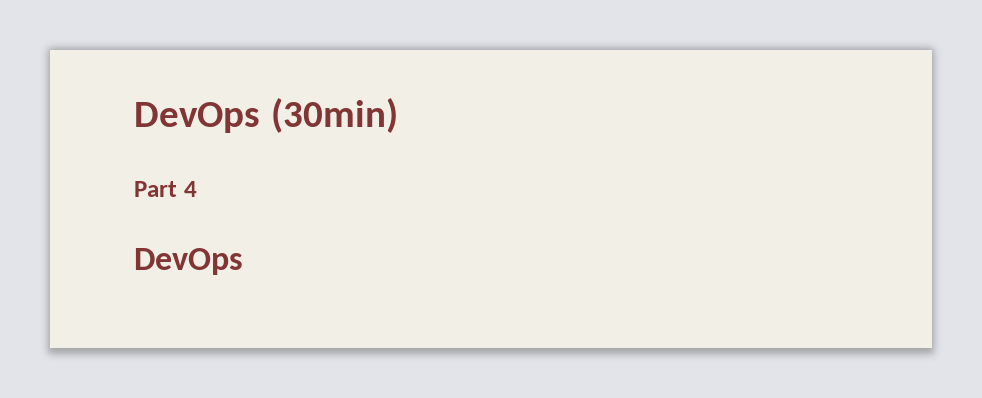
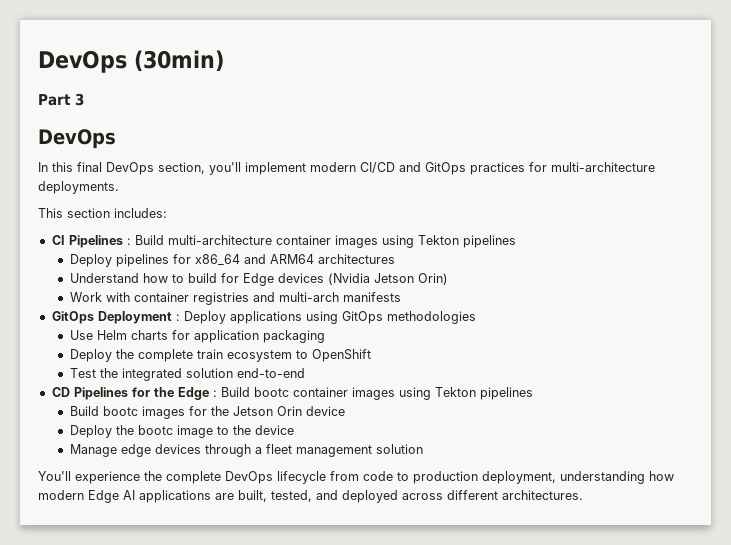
[183,181,197,197] [134,248,243,275] 4 // DevOps -> [75,93,84,106] [38,129,116,149] [38,162,655,175] [38,181,119,194] [38,208,167,218] [51,235,516,248] [69,254,395,267] [69,273,448,286] [69,292,401,305] [51,311,476,324] [69,330,325,343] [69,349,371,362] [69,368,305,381] [51,387,533,400] [69,406,345,419] [69,425,294,438] [69,444,423,457] [38,471,674,484] [38,490,583,503] 3 // DevOps // In this final DevOps section, you'll implement modern CI/CD and GitOps practices for multi-architecture deployments. // This section includes: // CI Pipelines : Build multi-architecture container images using Tekton pipelines // Deploy pipelines for x86_64 and ARM64 architectures // Understand how to build for Edge devices (Nvidia Jetson Orin) // Work with container registries and multi-arch manifests // GitOps Deployment : Deploy applications using GitOps methodologies // Use Helm charts for application packaging // Deploy the complete train ecosystem to OpenShift // Test the integrated solution end-to-end // CD Pipelines for the Edge : Build bootc container images using Tekton pipelines // Build bootc images for the Jetson Orin device // Deploy the bootc image to the device // Manage edge devices through a fleet management solution // You'll experience the complete DevOps lifecycle from code to production deployment, understanding how modern Edge AI applications are built, tested, and deployed across different architectures.

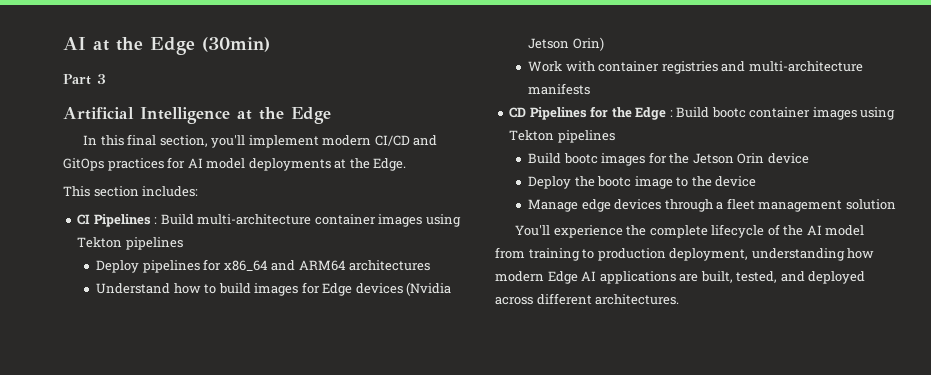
[38,50,127,73] DevOps -> [63,37,195,55] AI at the Edge
[38,129,116,149] DevOps -> [63,107,331,124] Artificial Intelligence at the Edge
[106,162,154,175] DevOps -> (157, 140) none
[551,162,655,172] [38,181,119,194] multi-architecture deployments. -> [187,158,407,171] AI model deployments at the Edge.
(217, 278) none -> [254,283,299,296] images
[278,292,339,302] multi-arch -> [748,61,863,72] multi-architecture
[51,311,476,324] [69,330,325,343] [69,349,371,362] [69,368,305,381] // GitOps Deployment : Deploy applications using GitOps methodologies // Use Helm charts for application packaging // Deploy the complete train ecosystem to OpenShift // Test the integrated solution end-to-end -> (591, 89) none
[225,471,393,484] DevOps lifecycle from code -> [711,224,865,238] [495,247,580,261] lifecycle of the AI model from training

